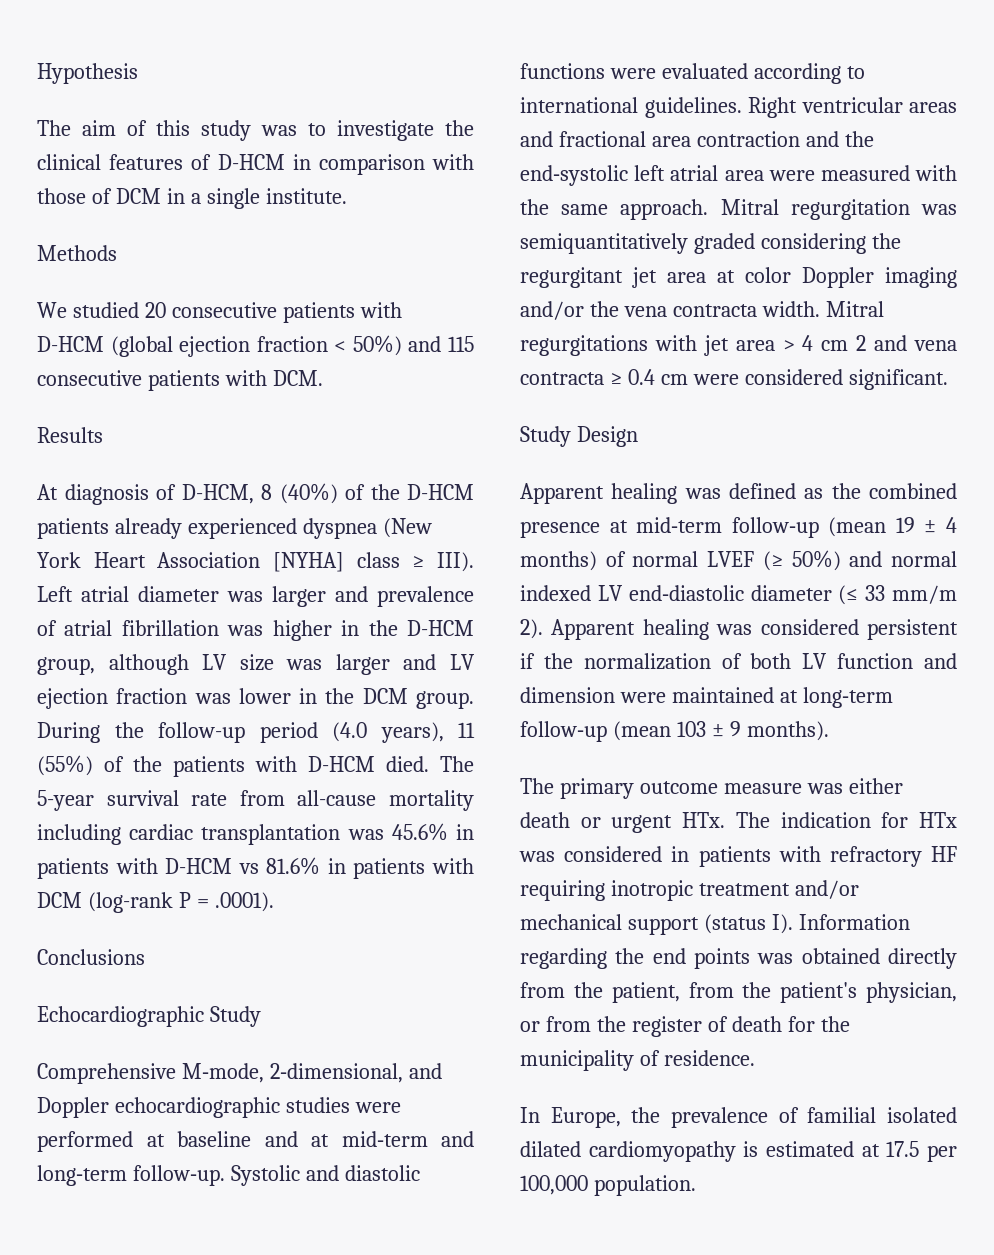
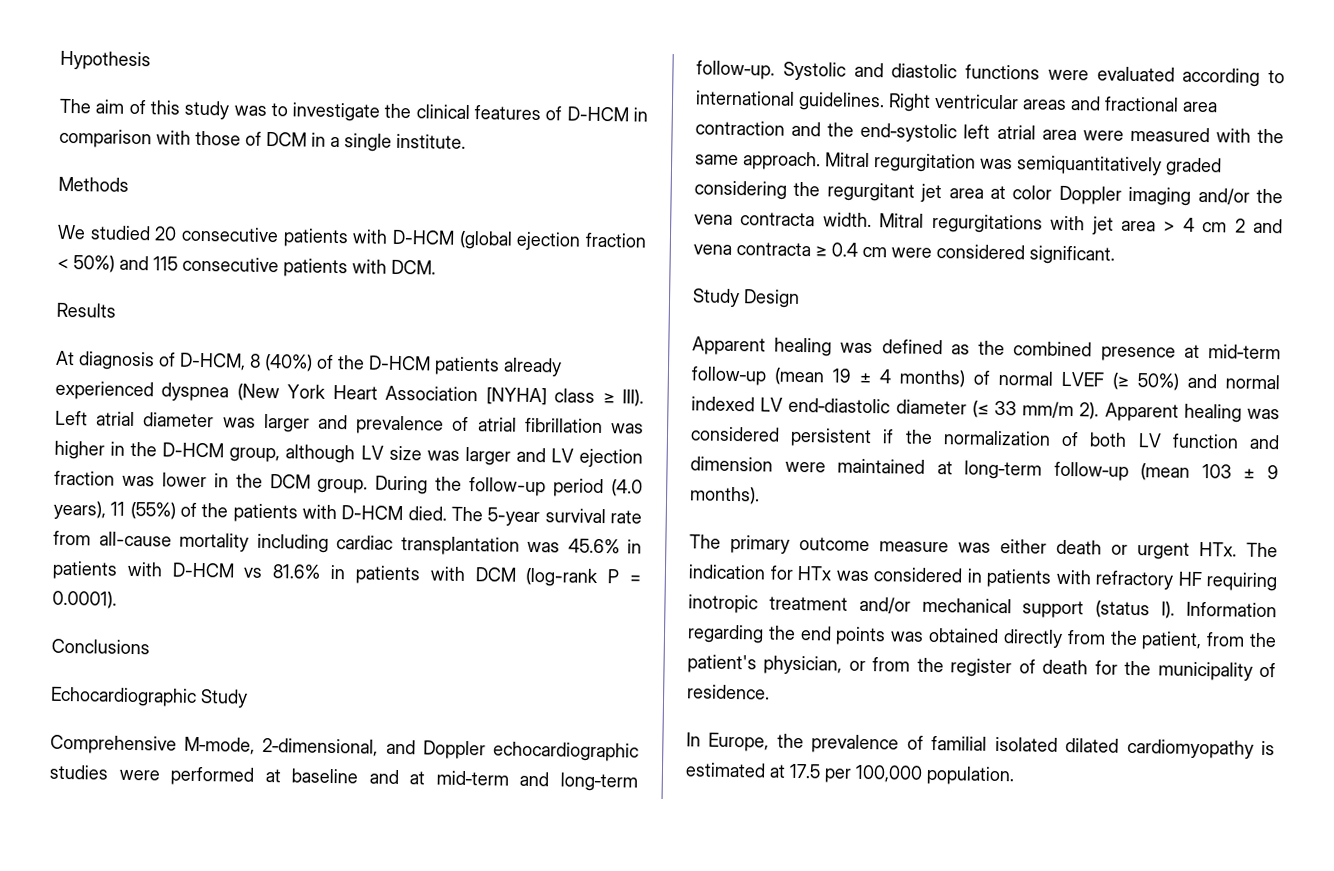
[214,892,274,912] .0001). -> [52,590,117,609] 0.0001).

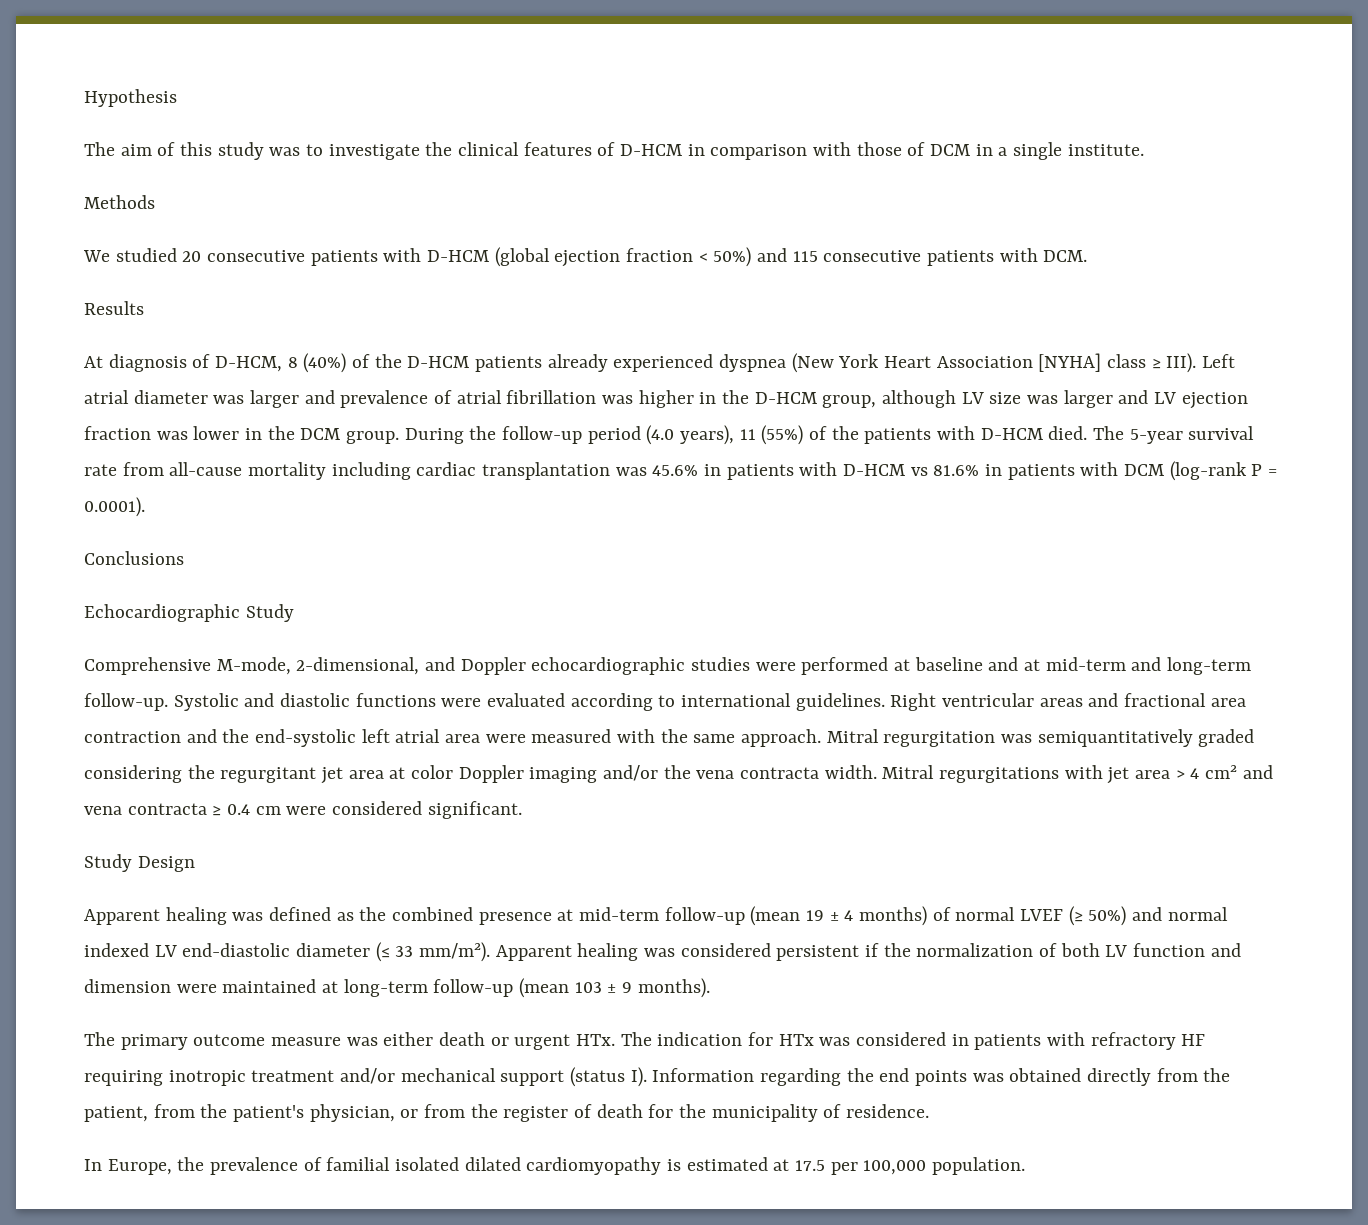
[1202,218,1246,233] cm 2 -> [1205,765,1238,779] cm²
[1022,401,1100,420] mm/m 2). -> [419,942,491,962] mm/m²).

